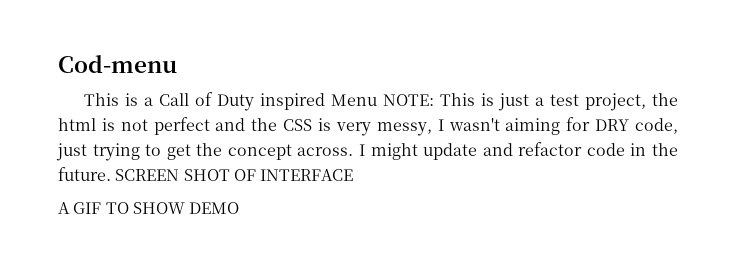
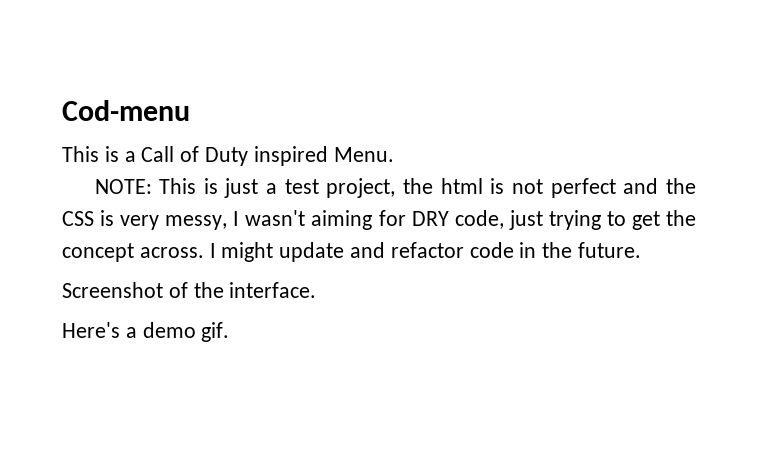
[331,94,378,106] Menu -> [333,147,394,162] Menu. //
[115,169,354,181] [58,202,240,214] SCREEN SHOT OF INTERFACE // A GIF TO SHOW DEMO -> [62,282,317,298] [62,322,230,342] // Screenshot of the interface. // Here's a demo gif.

